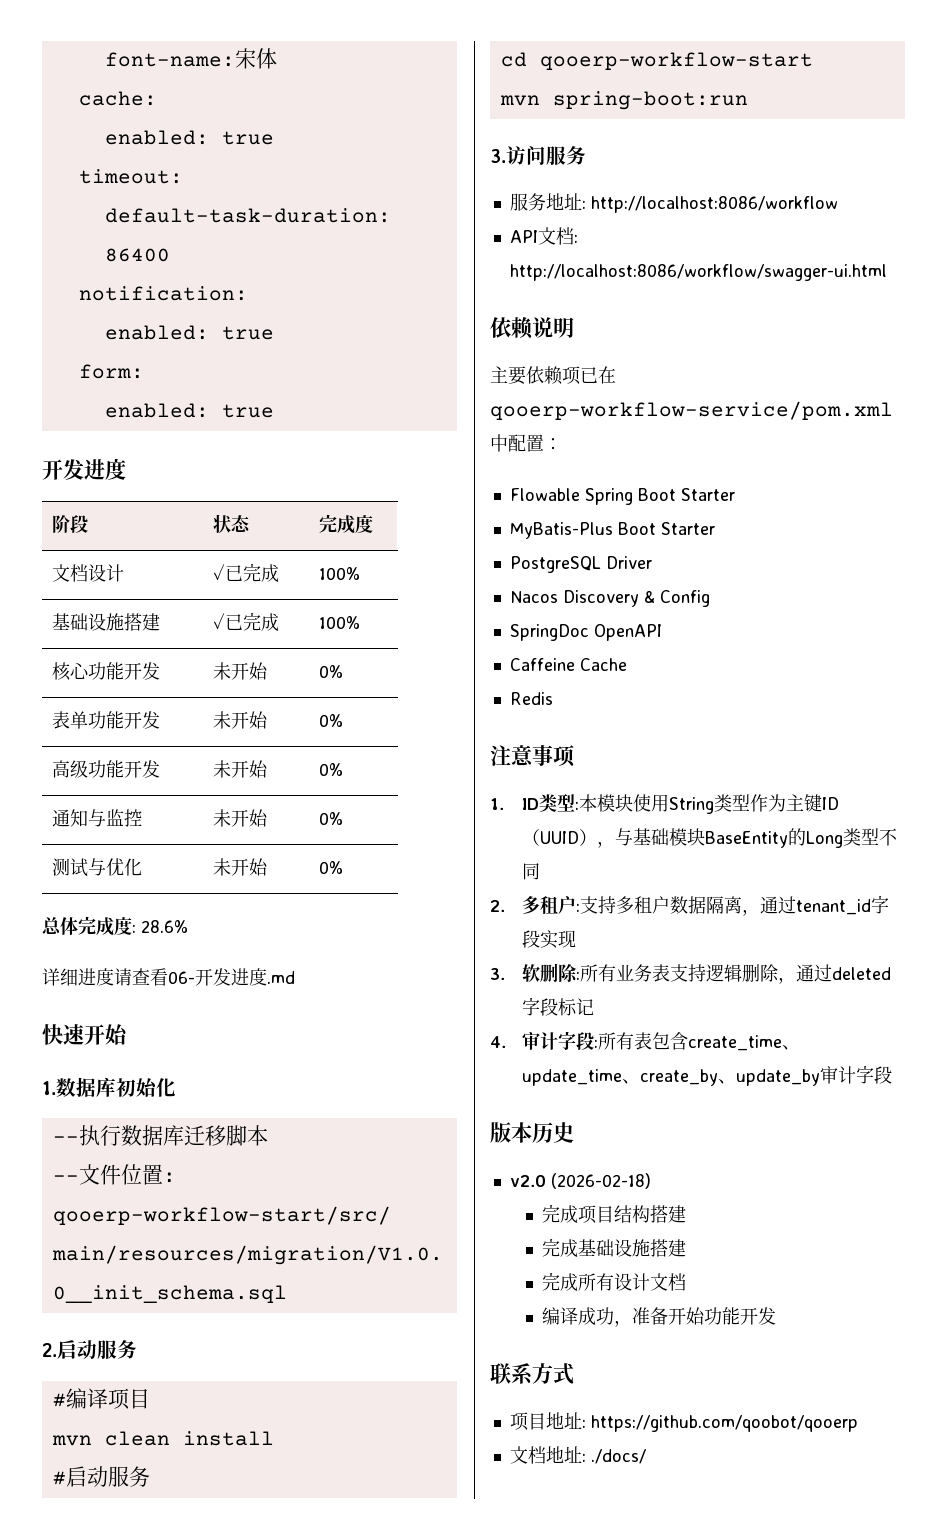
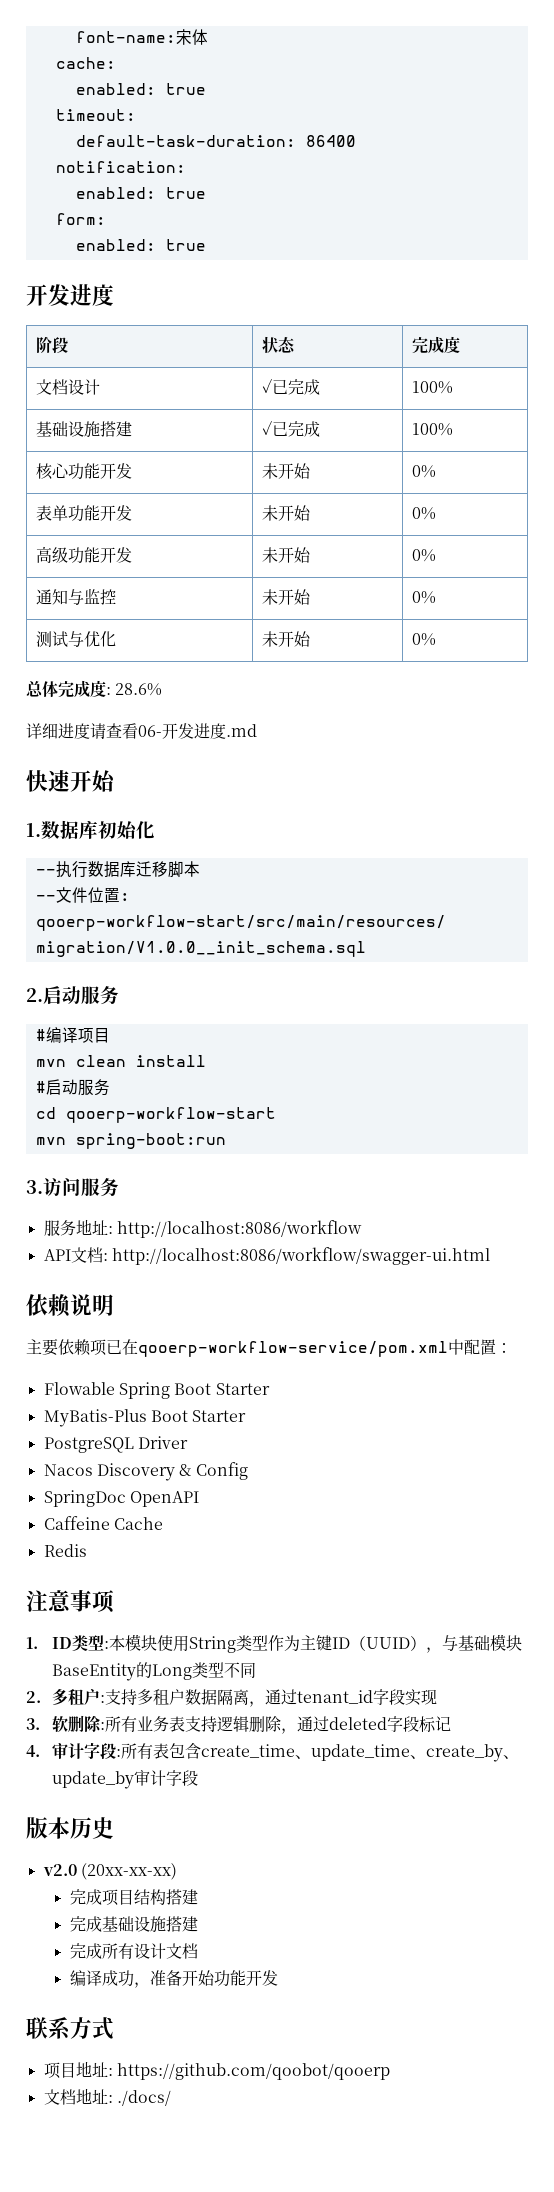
[550,1173,651,1189] (2026-02-18) -> [80,1863,177,1880] (20xx-xx-xx)

